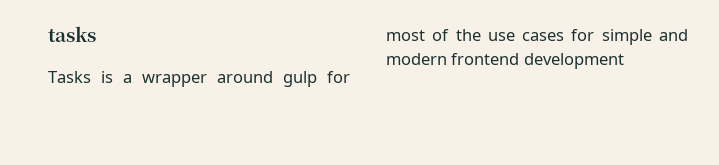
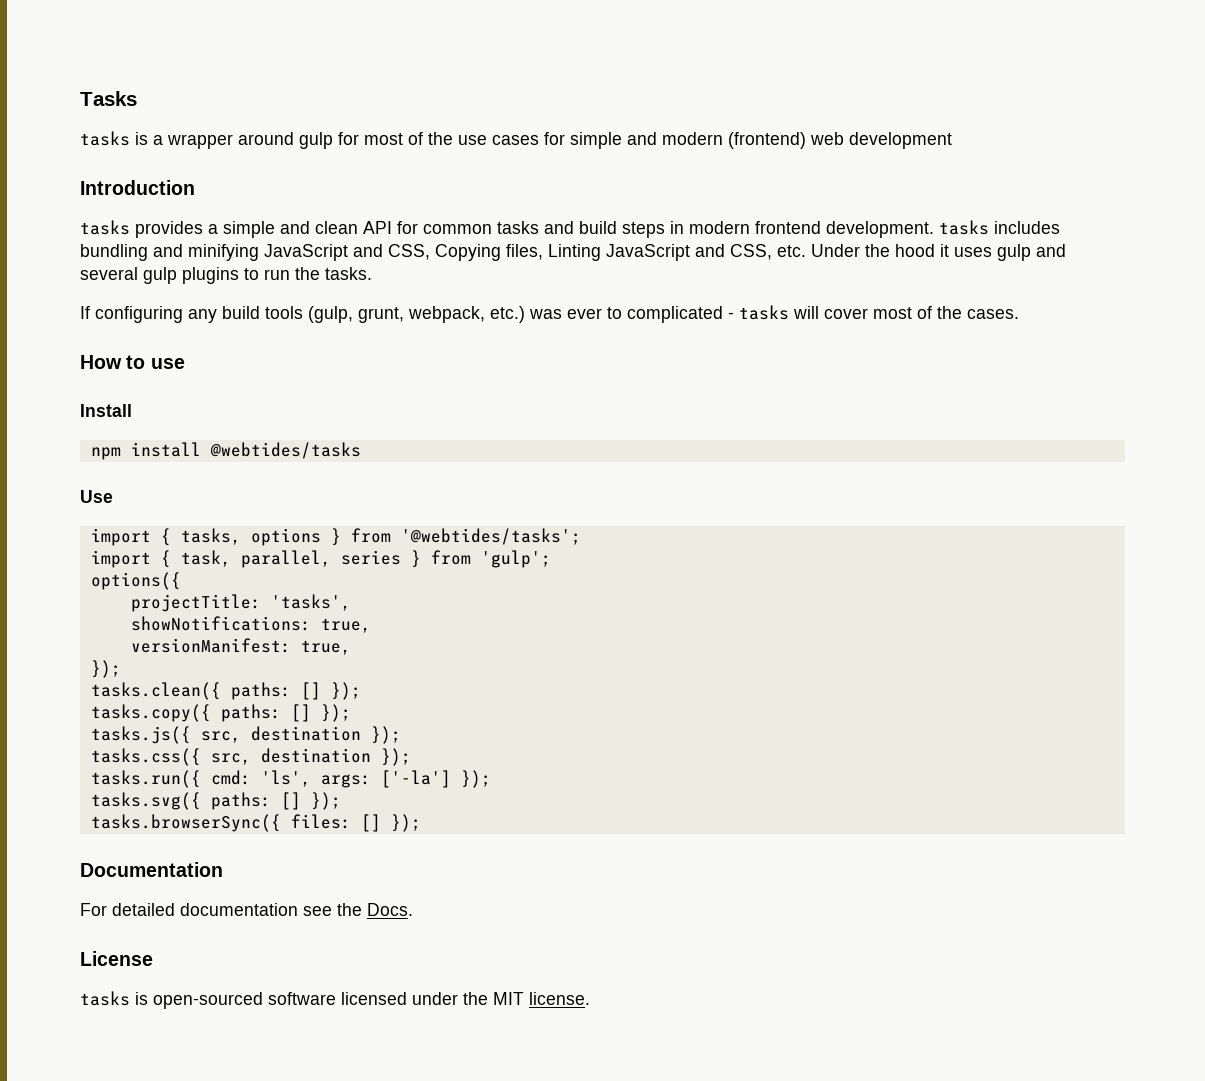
[48,26,96,42] [48,71,91,83] tasks // Tasks -> [80,91,137,106] [80,131,130,146] Tasks // tasks
[451,53,624,69] frontend development -> [728,132,952,149] [80,180,195,195] [80,220,1060,238] [80,244,1066,261] [80,267,372,284] [80,305,1019,323] [80,355,185,369] [80,404,132,417] [90,442,361,460] [80,490,113,503] [90,528,581,546] [90,550,551,568] [90,572,181,590] [130,594,351,612] [130,616,371,633] [130,638,351,655] [90,660,121,678] [90,682,361,700] [90,704,351,722] [90,726,401,744] [90,748,411,766] [90,770,491,788] [90,792,341,810] [90,814,421,832] [80,862,223,877] [80,903,413,916] [80,951,153,966] [80,991,590,1009] (frontend) web development // Introduction // tasks provides a simple and clean API for common tasks and build steps in modern frontend development. tasks includes bundling and minifying JavaScript and CSS, Copying files, Linting JavaScript and CSS, etc. Under the hood it uses gulp and several gulp plugins to run the tasks. // If configuring any build tools (gulp, grunt, webpack, etc.) was ever to complicated - tasks will cover most of the cases. // How to use // Install // npm install @webtides/tasks // Use // import { tasks, options } from '@webtides/tasks'; // import { task, parallel, series } from 'gulp'; // options({ // projectTitle: 'tasks', // showNotifications: true, // versionManifest: true, // }); // tasks.clean({ paths: [] }); // tasks.copy({ paths: [] }); // tasks.js({ src, destination }); // tasks.css({ src, destination }); // tasks.run({ cmd: 'ls', args: ['-la'] }); // tasks.svg({ paths: [] }); // tasks.browserSync({ files: [] }); // Documentation // For detailed documentation see the Docs. // License // tasks is open-sourced software licensed under the MIT license.

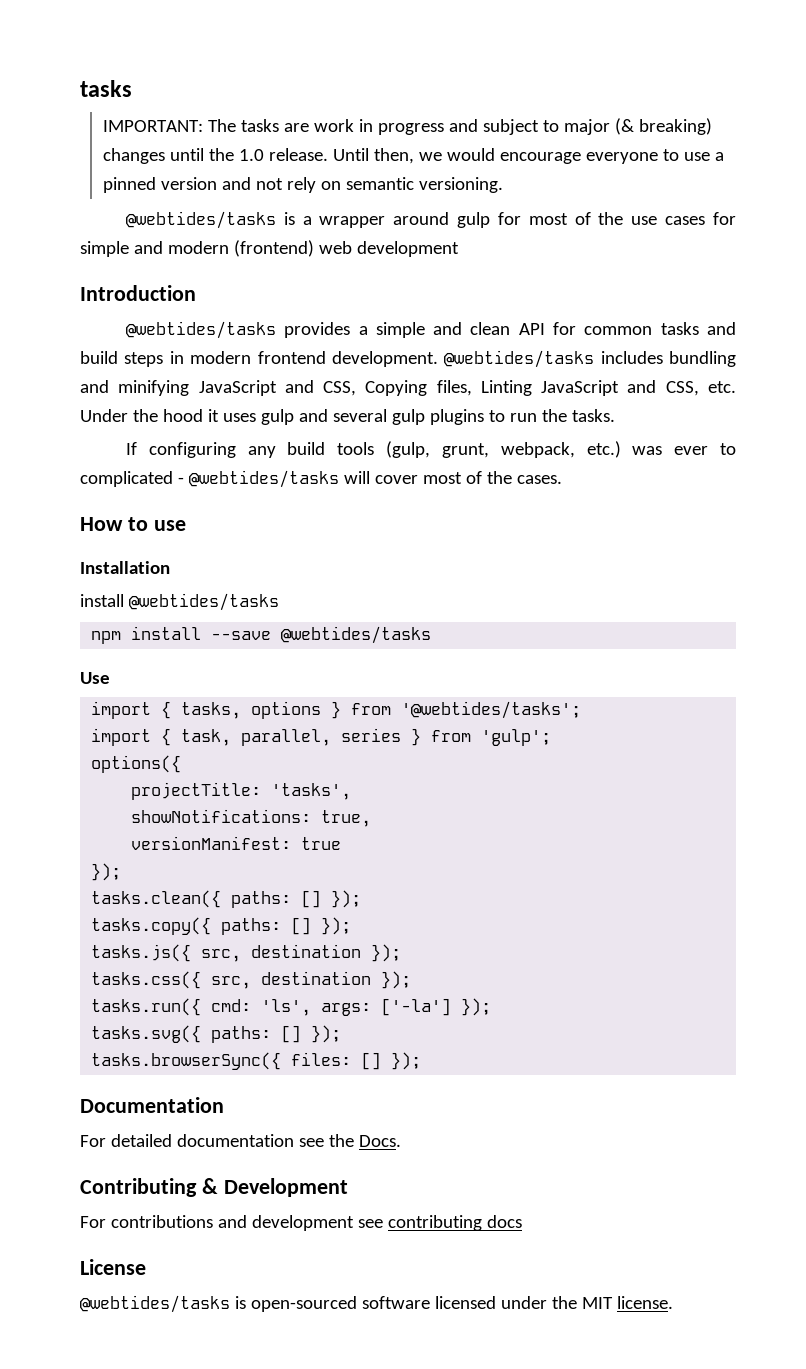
[80,91,137,106] [80,131,130,146] Tasks // tasks -> [80,80,132,97] [102,118,712,135] [102,148,724,164] [102,177,503,193] [125,211,276,229] tasks // IMPORTANT: The tasks are work in progress and subject to major (& breaking) changes until the 1.0 release. Until then, we would encourage everyone to use a pinned version and not rely on semantic versioning. // @webtides/tasks
[80,220,130,235] tasks -> [125,321,276,339] @webtides/tasks
[939,220,989,235] tasks -> [444,350,595,368] @webtides/tasks
[739,305,789,320] tasks -> [188,470,339,488] @webtides/tasks
[80,404,132,417] Install -> [80,561,170,574] [80,593,279,611] Installation // install @webtides/tasks
(201, 449) none -> [211,631,272,640] --save
[300,640,351,655] true, -> [301,837,342,850] true
(413, 909) none -> [80,1178,348,1197] [80,1215,522,1231] // Contributing & Development // For contributions and development see contributing docs
[80,991,130,1006] tasks -> [80,1295,230,1313] @webtides/tasks

